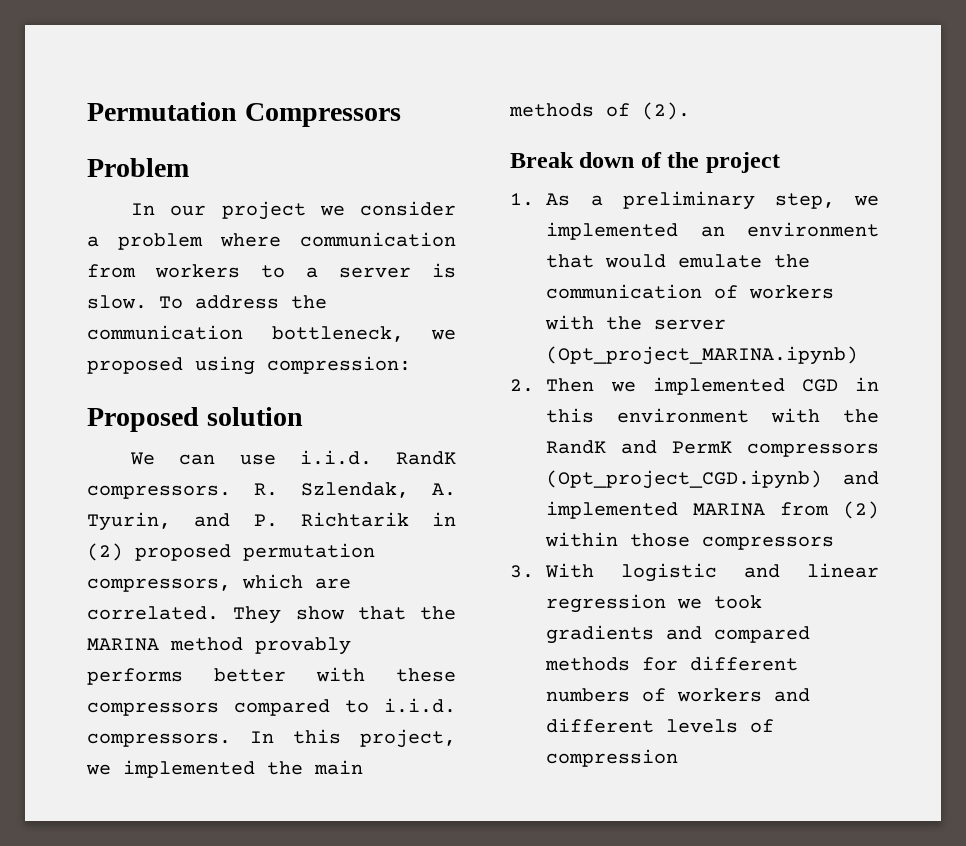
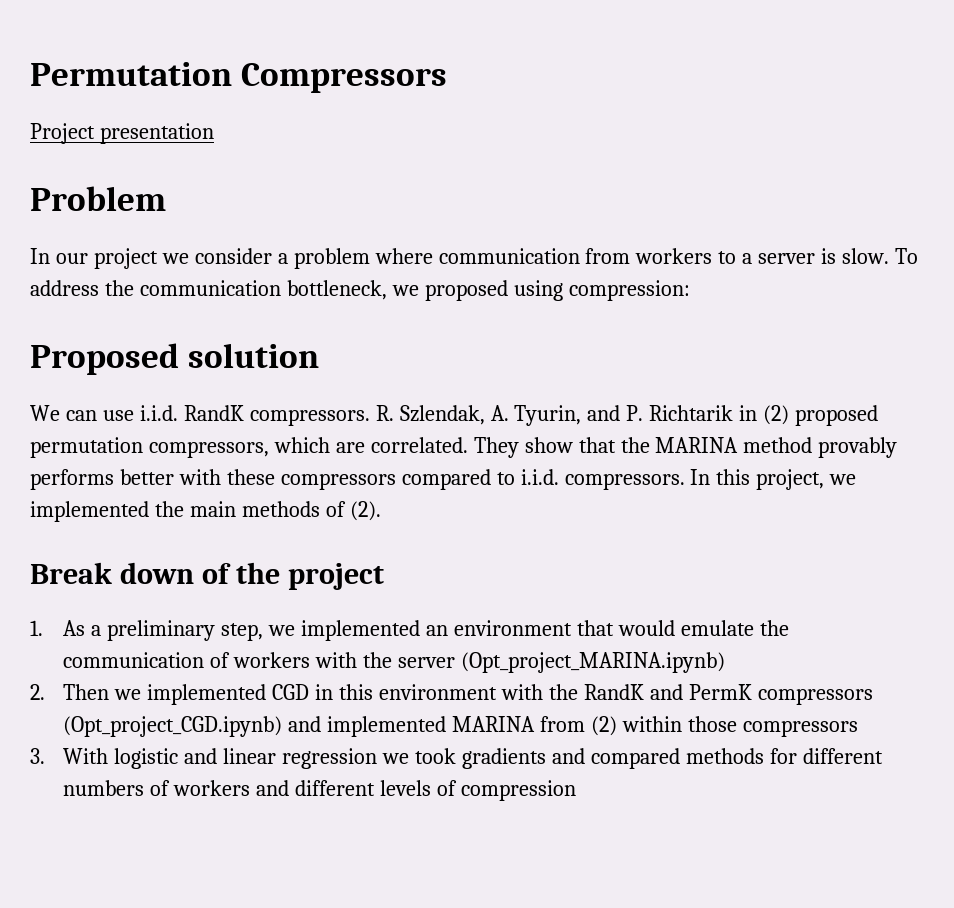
(401, 115) none -> [30,123,214,144] // Project presentation

